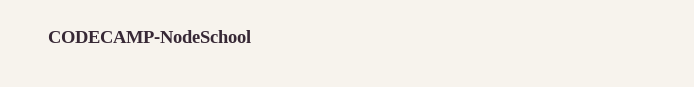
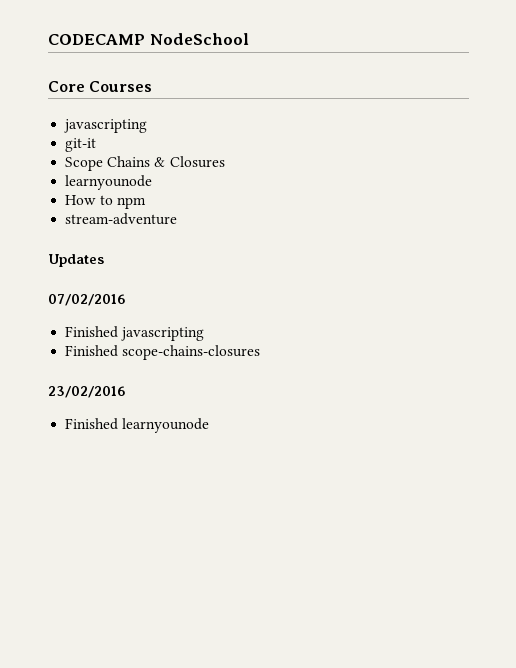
[48,30,251,43] CODECAMP-NodeSchool -> [48,33,249,45] [48,81,153,92] [64,119,148,133] [65,138,97,152] [65,156,225,171] [65,175,153,190] [65,195,147,209] [65,213,178,225] [48,254,104,267] [48,294,126,306] [65,326,205,341] [65,345,261,360] [48,386,126,398] [65,418,210,433] CODECAMP NodeSchool // Core Courses // javascripting // git-it // Scope Chains & Closures // learnyounode // How to npm // stream-adventure // Updates // 07/02/2016 // Finished javascripting // Finished scope-chains-closures // 23/02/2016 // Finished learnyounode

